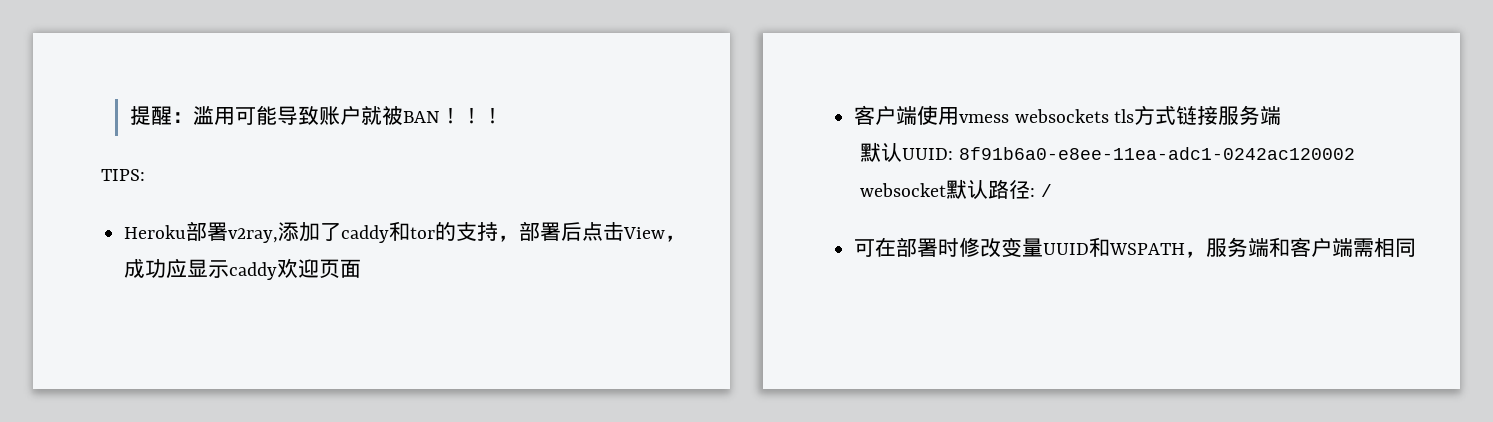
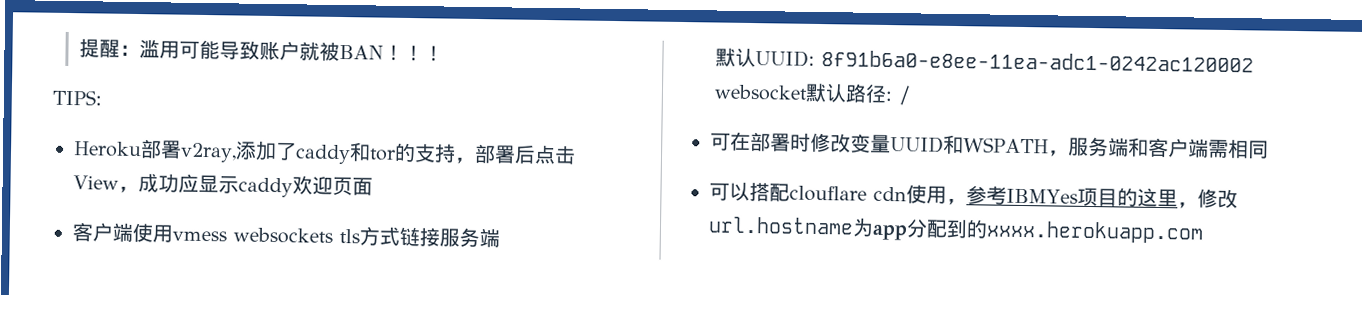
(1417, 248) none -> [709,181,1238,209] [708,216,1204,244] // 可以搭配clouflare cdn使用，参考IBMYes项目的这里，修改url.hostname为app分配到的xxxx.herokuapp.com

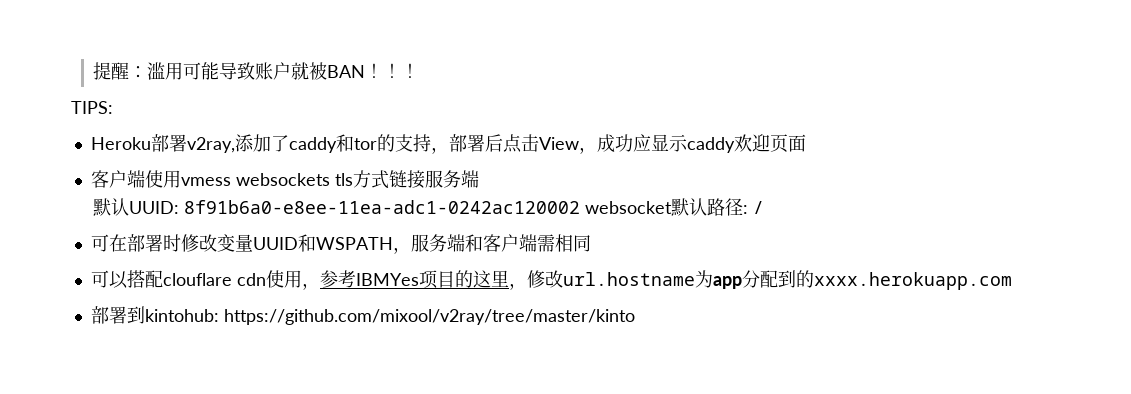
(1204, 232) none -> [90,306,635,325] // 部署到kintohub: https://github.com/mixool/v2ray/tree/master/kinto

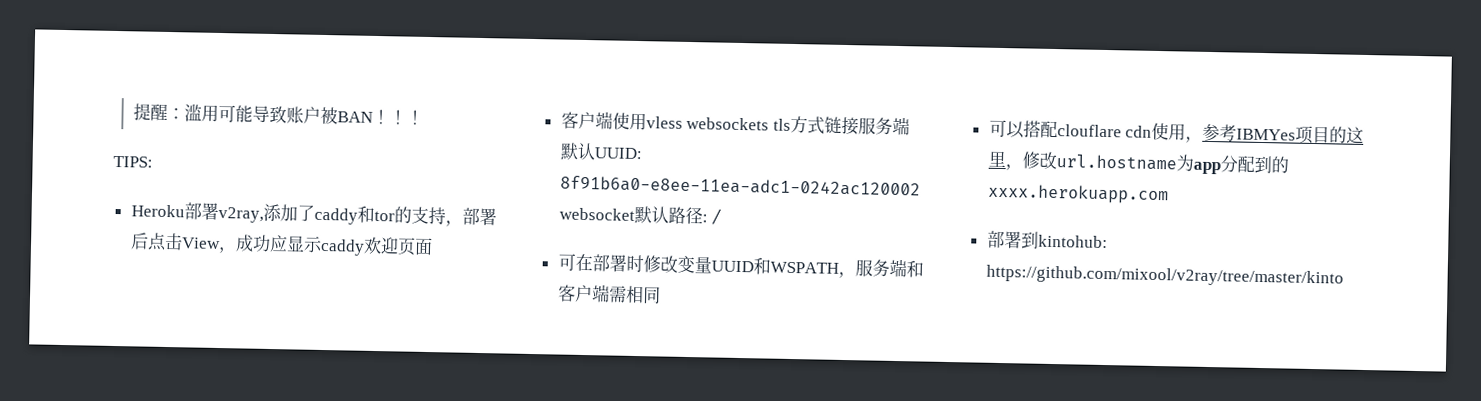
[291,62,310,80] 就 -> (321, 115) none
[180,177,231,186] vmess -> [645,116,683,129] vless

